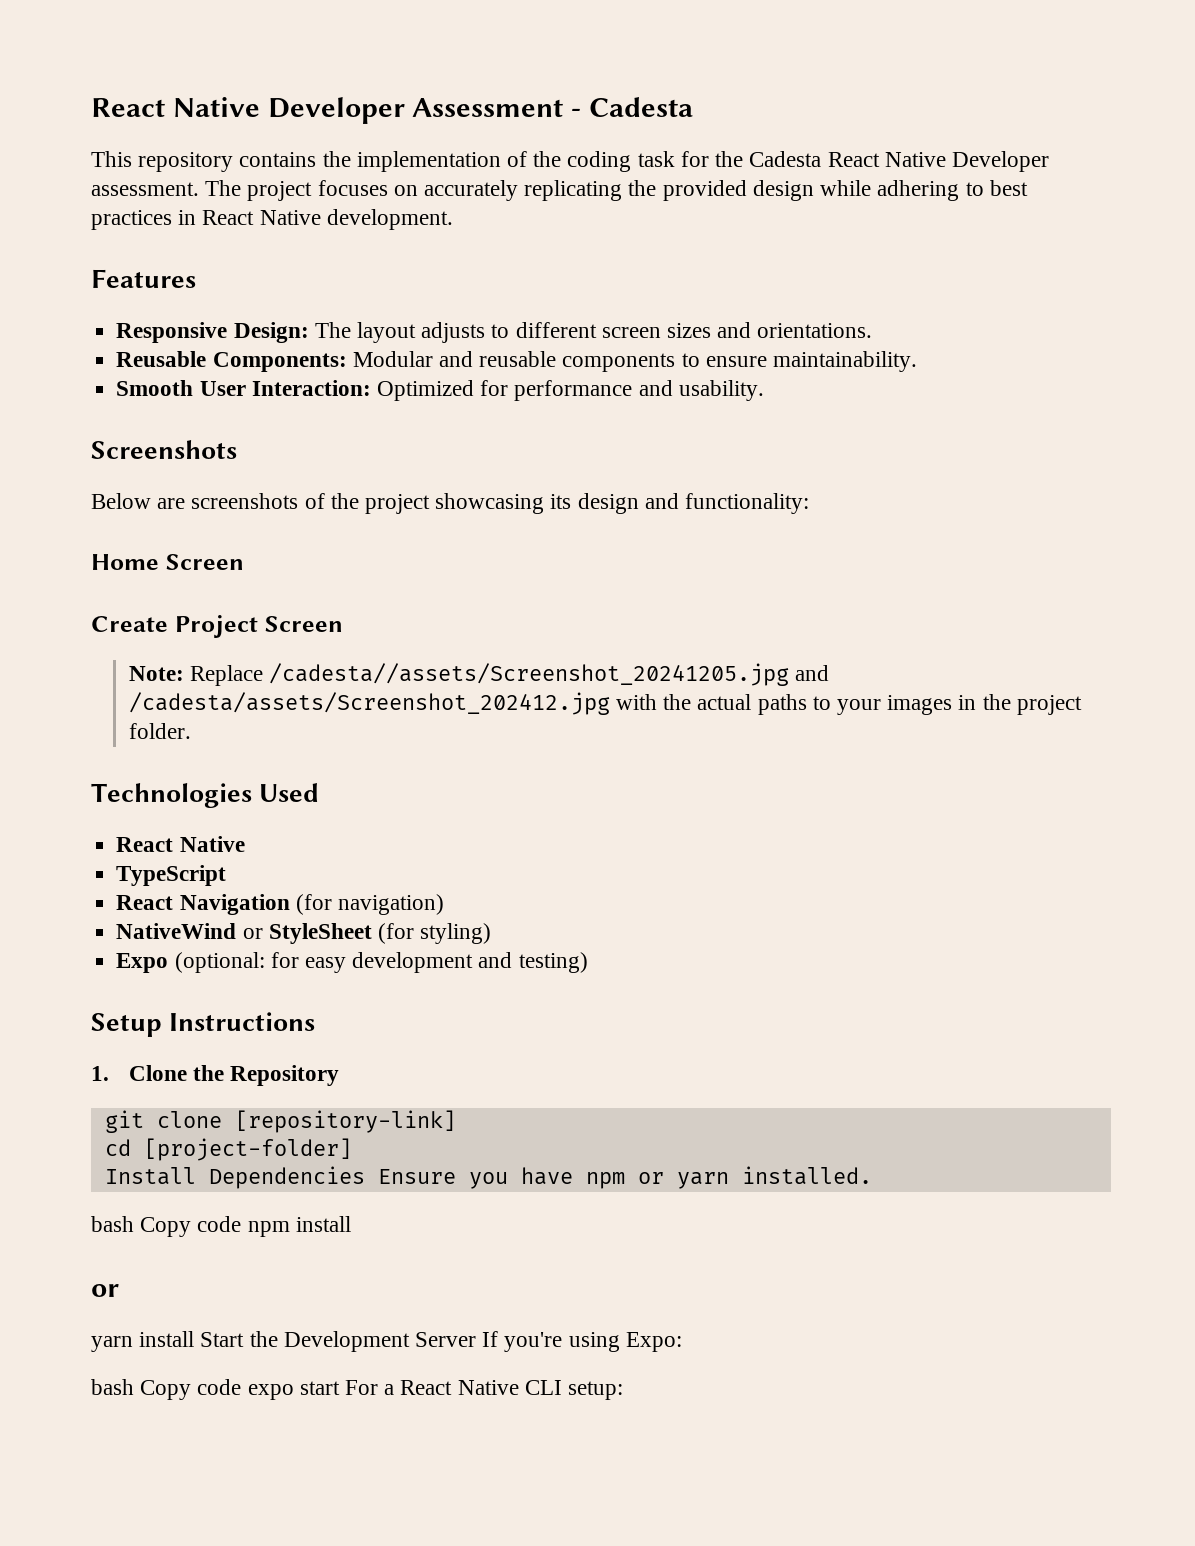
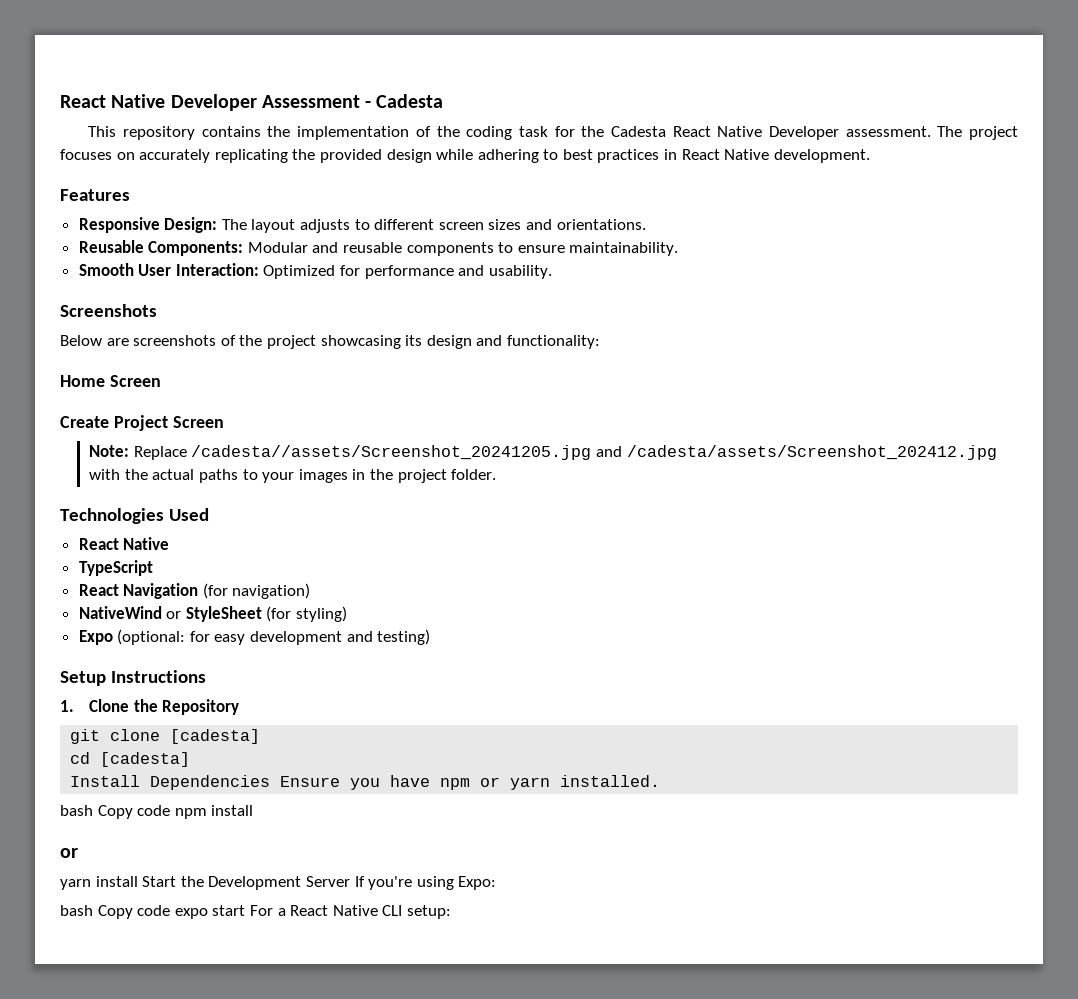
[234,1110,456,1133] [repository-link] -> [170,729,261,744] [cadesta]
[143,1138,352,1161] [project-folder] -> [100,752,191,767] [cadesta]

